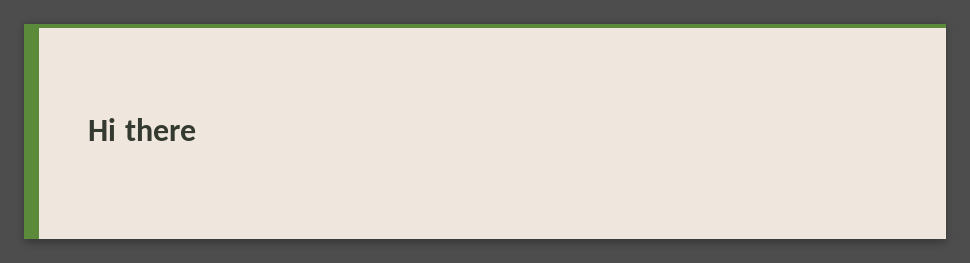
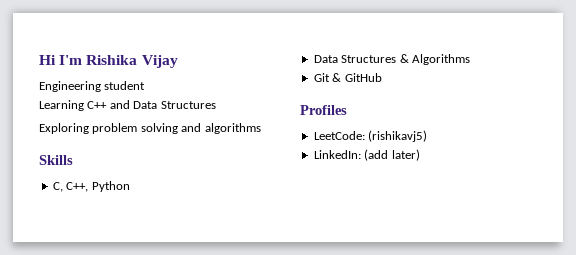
[124,118,196,141] there -> [59,55,178,68] [39,81,146,92] [39,100,216,111] [39,123,261,134] [39,155,73,165] [52,181,130,192] [313,54,470,65] [313,73,382,82] [300,105,347,115] [313,130,428,142] [313,149,420,161] I'm Rishika Vijay // Engineering student // Learning C++ and Data Structures // Exploring problem solving and algorithms // Skills // C, C++, Python // Data Structures & Algorithms // Git & GitHub // Profiles // LeetCode: (rishikavj5) // LinkedIn: (add later)

